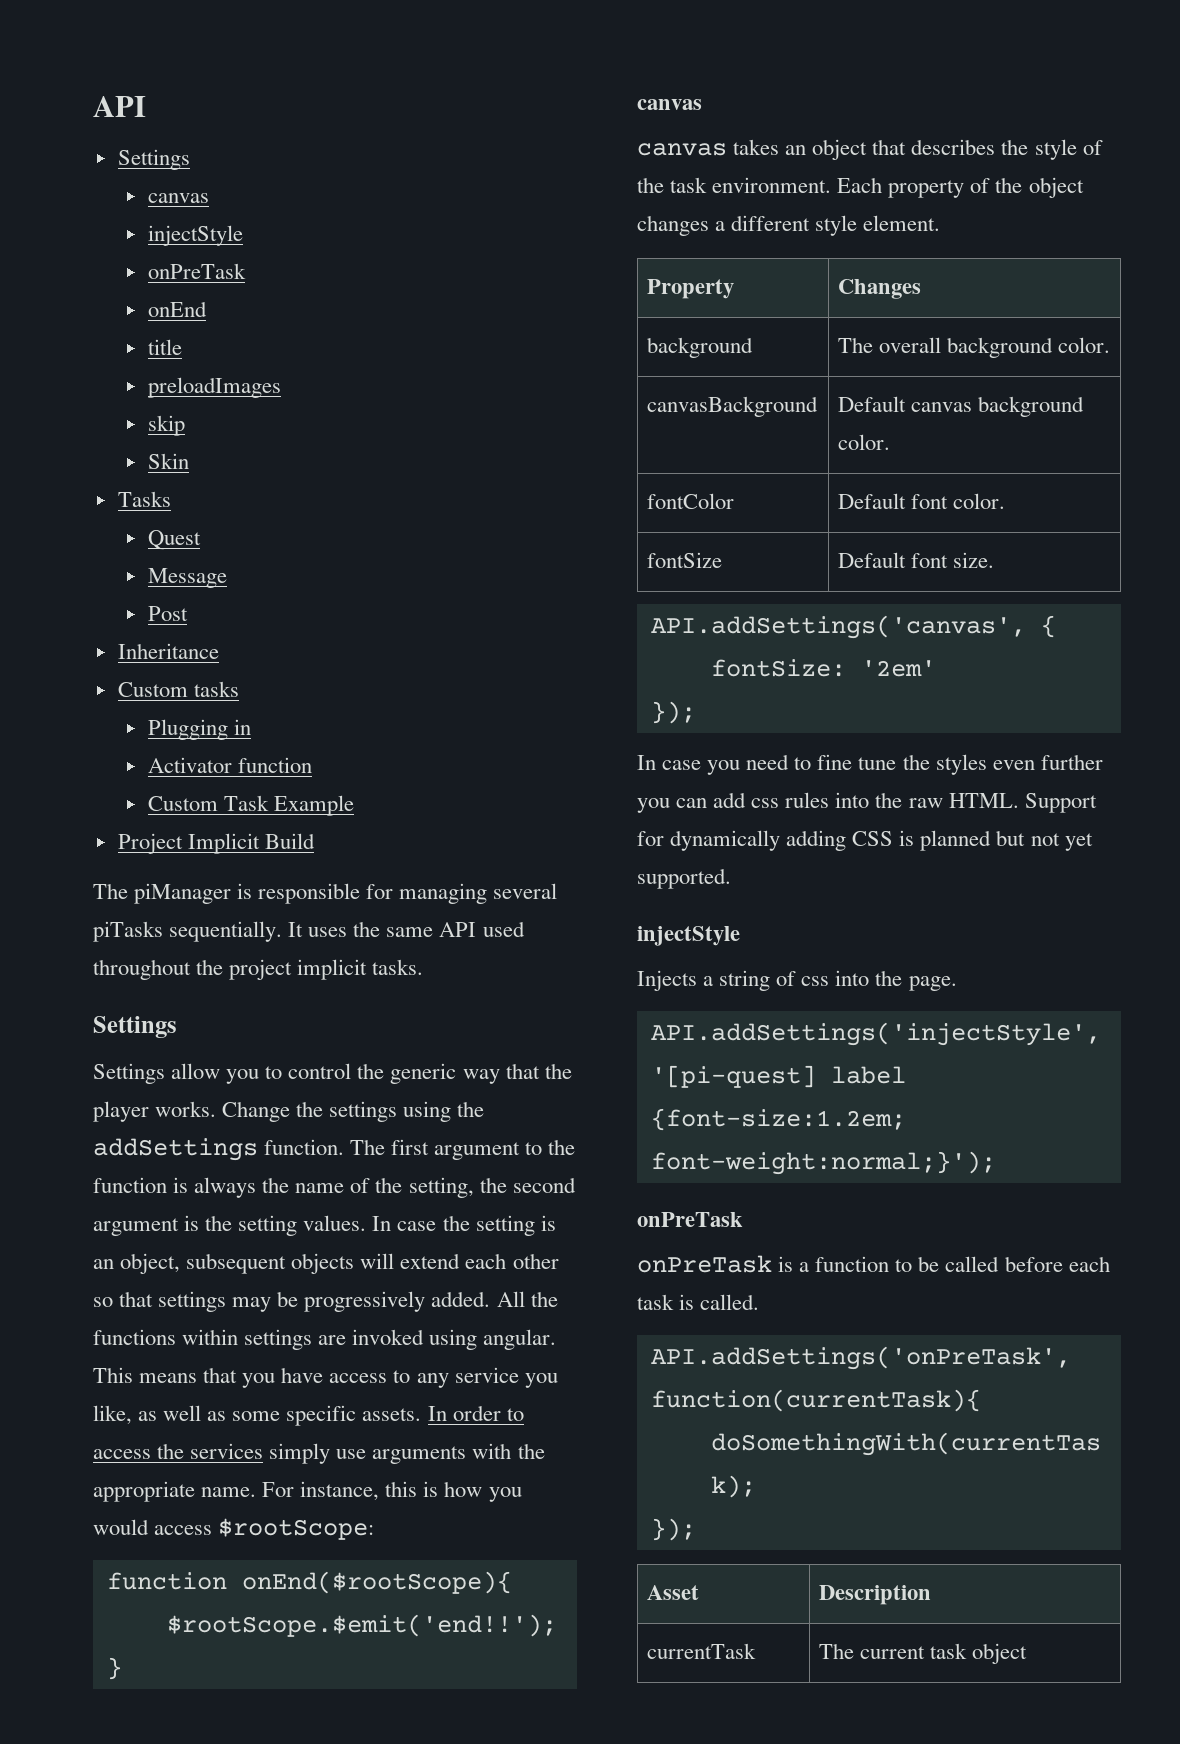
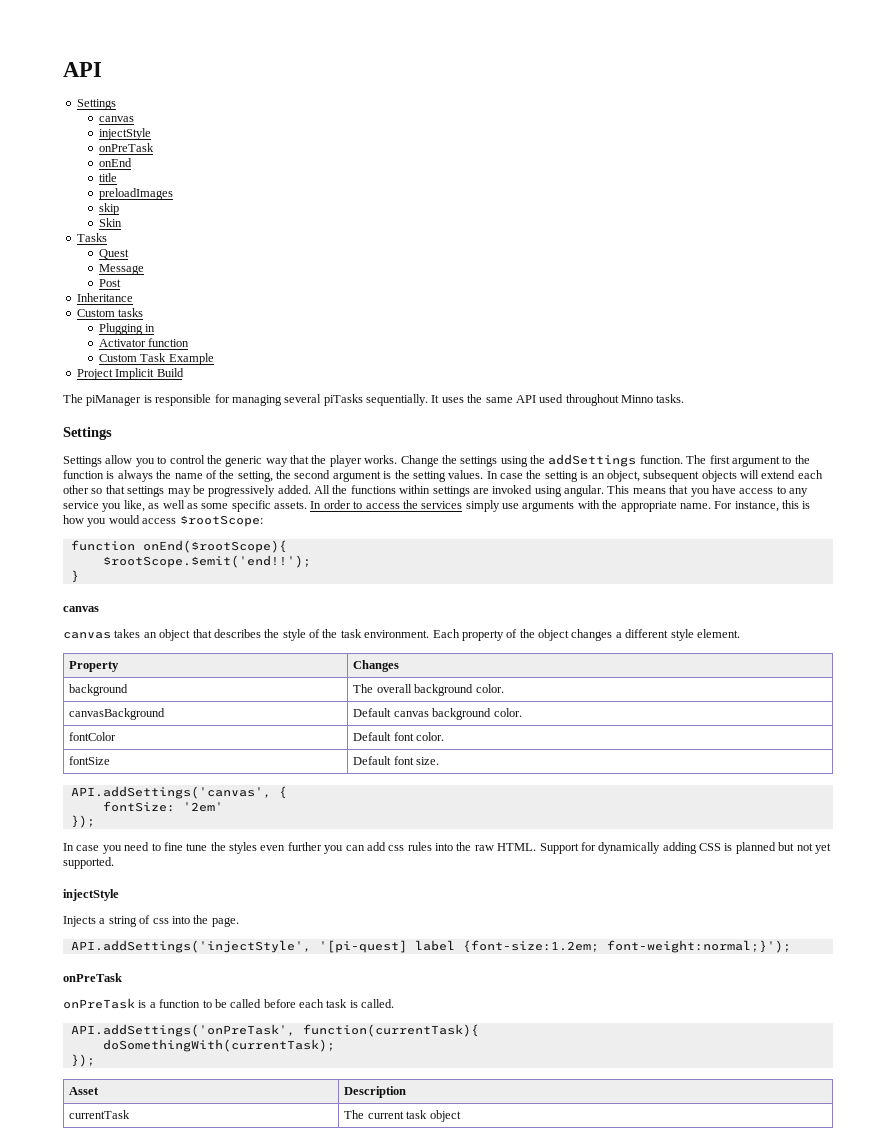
[196,959,368,980] the project implicit -> [621,395,653,403] Minno

